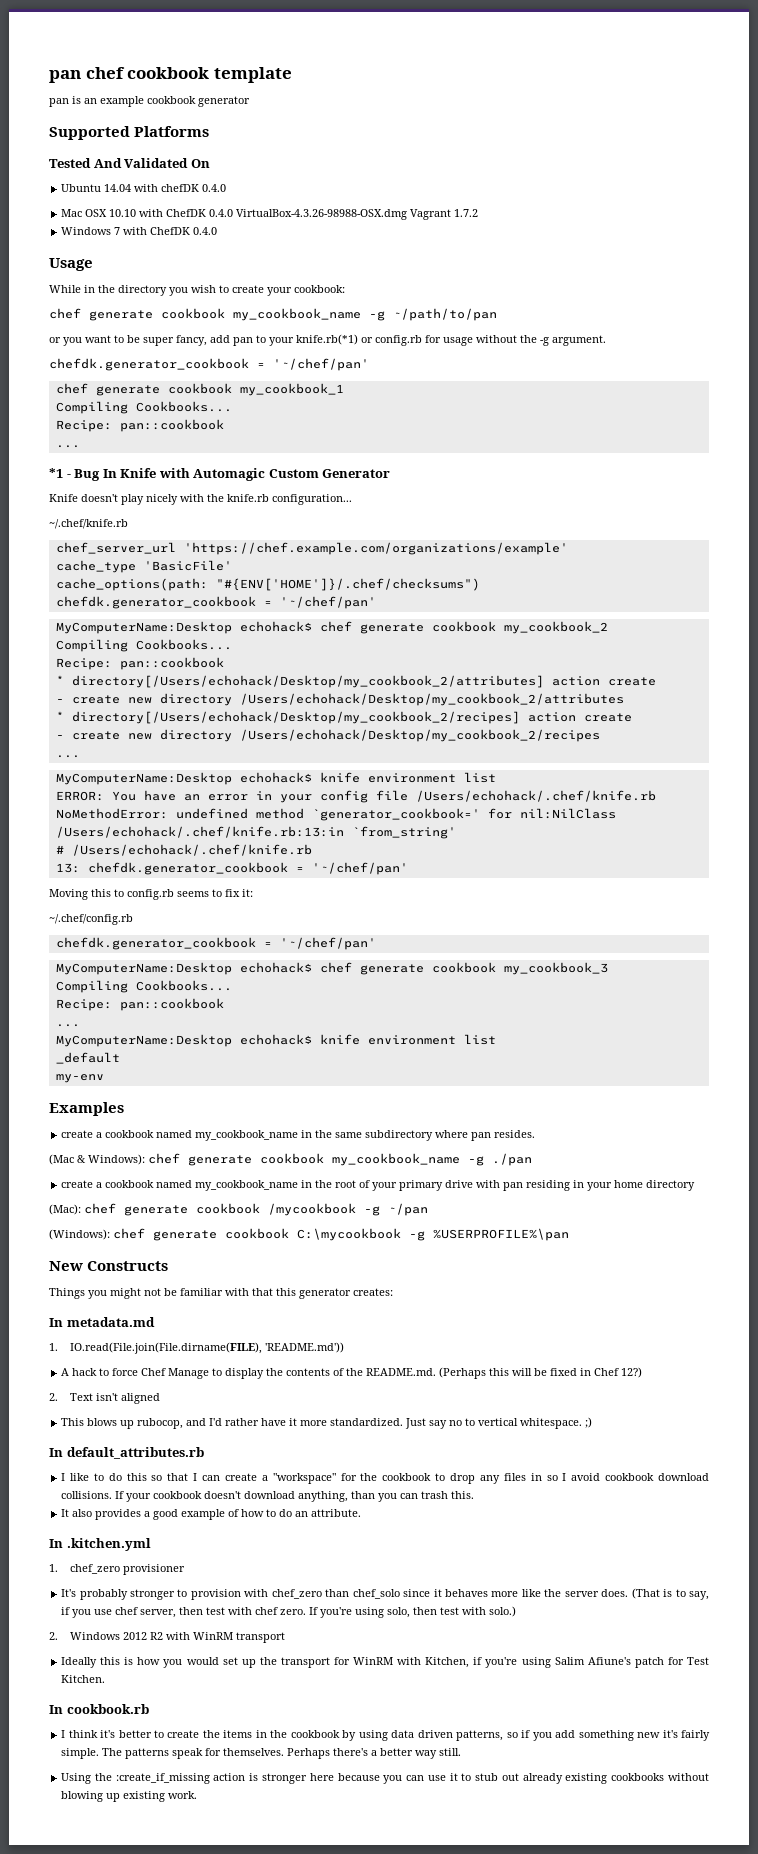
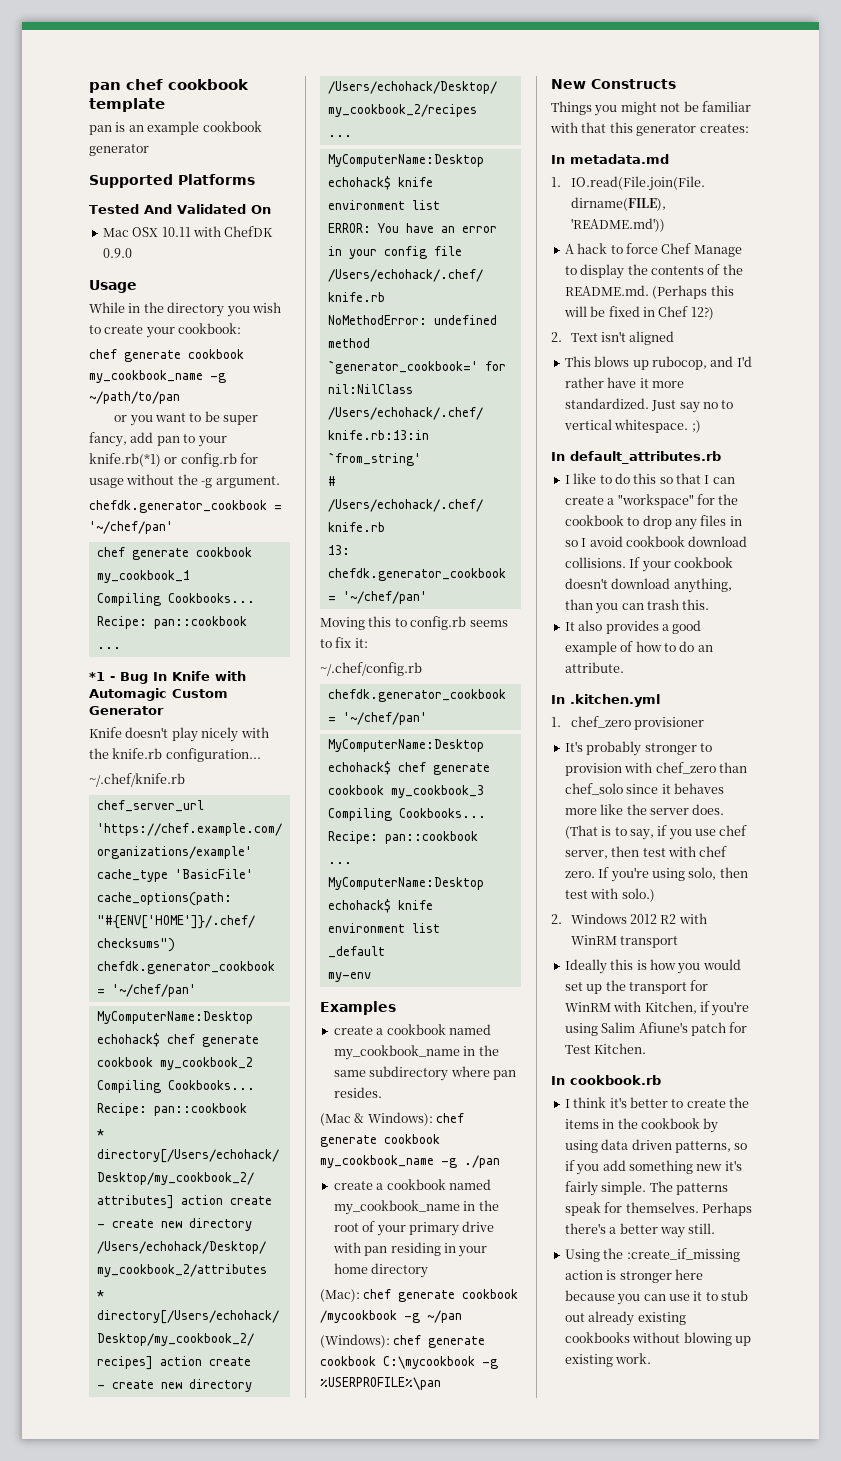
[61,184,227,192] // Ubuntu 14.04 with chefDK 0.4.0 -> (271, 209) none
[109,209,479,220] [61,227,218,235] 10.10 with ChefDK 0.4.0 VirtualBox-4.3.26-98988-OSX.dmg Vagrant 1.7.2 // Windows 7 with ChefDK 0.4.0 -> [161,226,274,237] [102,248,132,258] 10.11 with ChefDK 0.9.0

